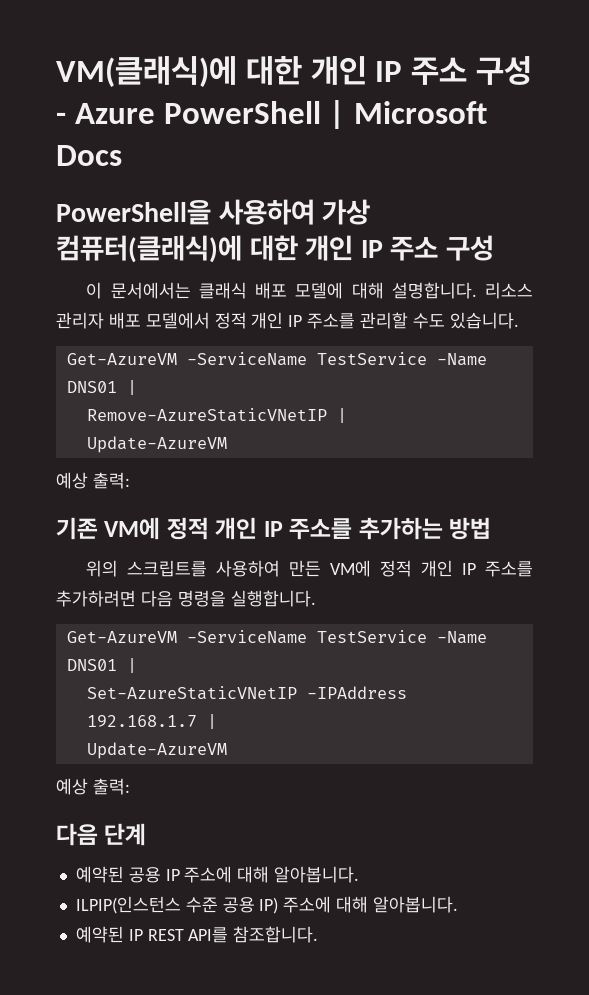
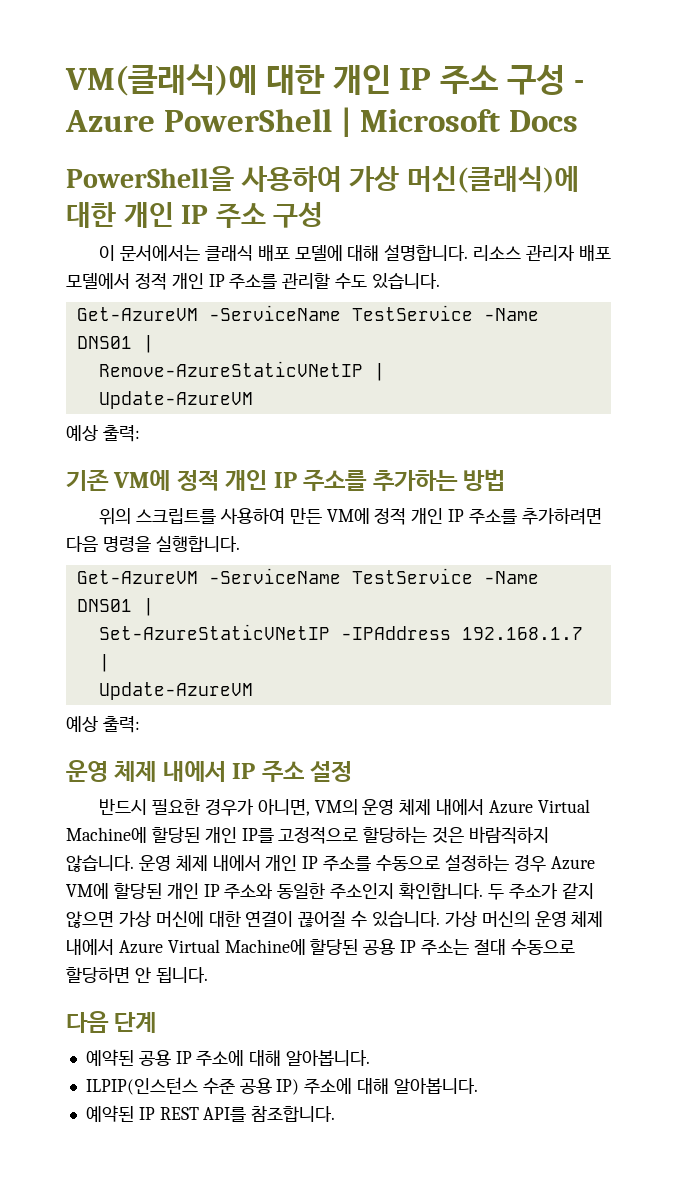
[56,235,242,263] 컴퓨터(클래식)에 -> [406,166,579,193] 머신(클래식)에
(130, 786) none -> [66,760,353,782] [99,799,590,816] [66,826,550,844] [66,854,595,872] [66,883,594,900] [66,911,604,928] [66,939,575,955] [66,967,208,983] // 운영 체제 내에서 IP 주소 설정 // 반드시 필요한 경우가 아니면, VM의 운영 체제 내에서 Azure Virtual Machine에 할당된 개인 IP를 고정적으로 할당하는 것은 바람직하지 않습니다. 운영 체제 내에서 개인 IP 주소를 수동으로 설정하는 경우 Azure VM에 할당된 개인 IP 주소와 동일한 주소인지 확인합니다. 두 주소가 같지 않으면 가상 머신에 대한 연결이 끊어질 수 있습니다. 가상 머신의 운영 체제 내에서 Azure Virtual Machine에 할당된 공용 IP 주소는 절대 수동으로 할당하면 안 됩니다.

